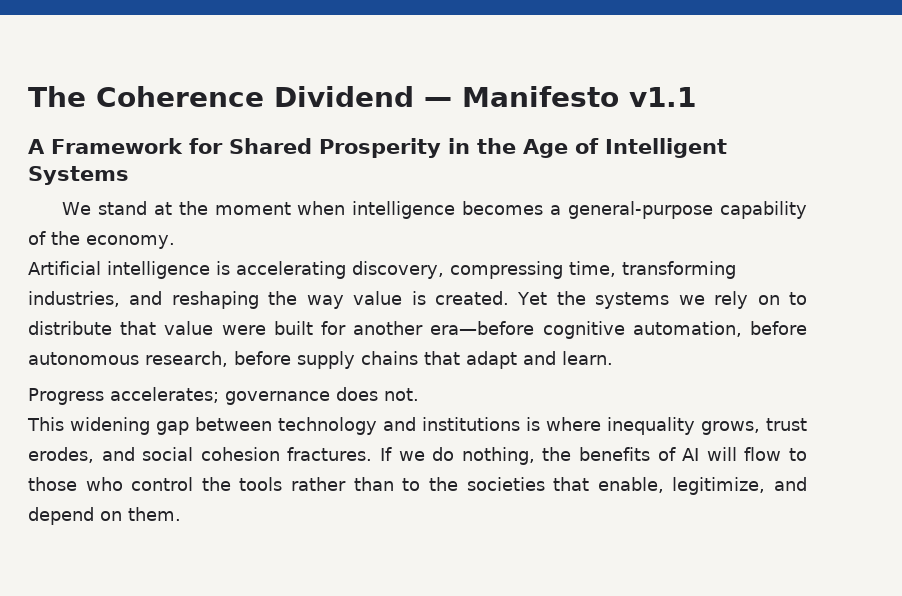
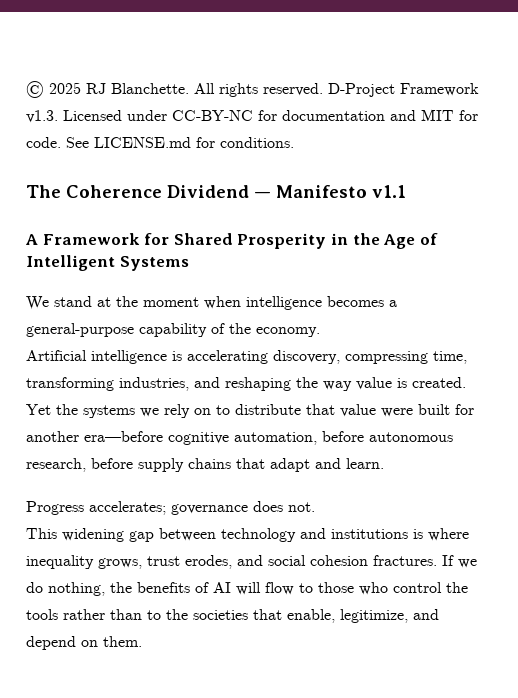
(28, 96) none -> [26,81,479,98] [26,109,478,123] [26,137,294,148] © 2025 RJ Blanchette. All rights reserved. D-Project Framework v1.3. Licensed under CC-BY-NC for documentation and MIT for code. See LICENSE.md for conditions. //

